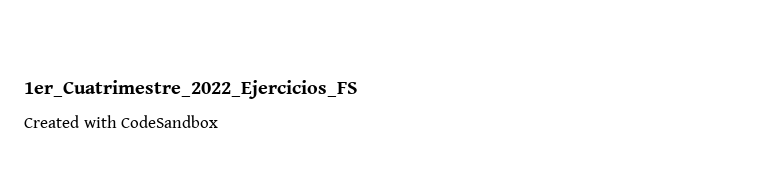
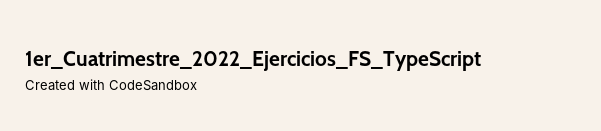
[24,80,358,99] 1er_Cuatrimestre_2022_Ejercicios_FS -> [25,51,481,71] 1er_Cuatrimestre_2022_Ejercicios_FS_TypeScript

